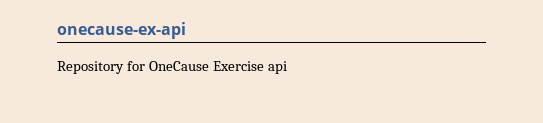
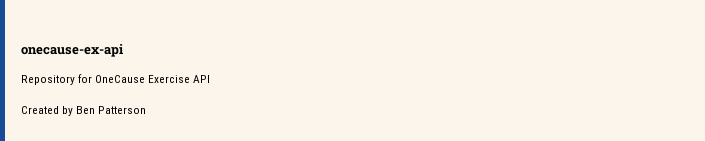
[267,61,287,74] api -> [193,75,211,83] [21,106,147,116] API // Created by Ben Patterson

